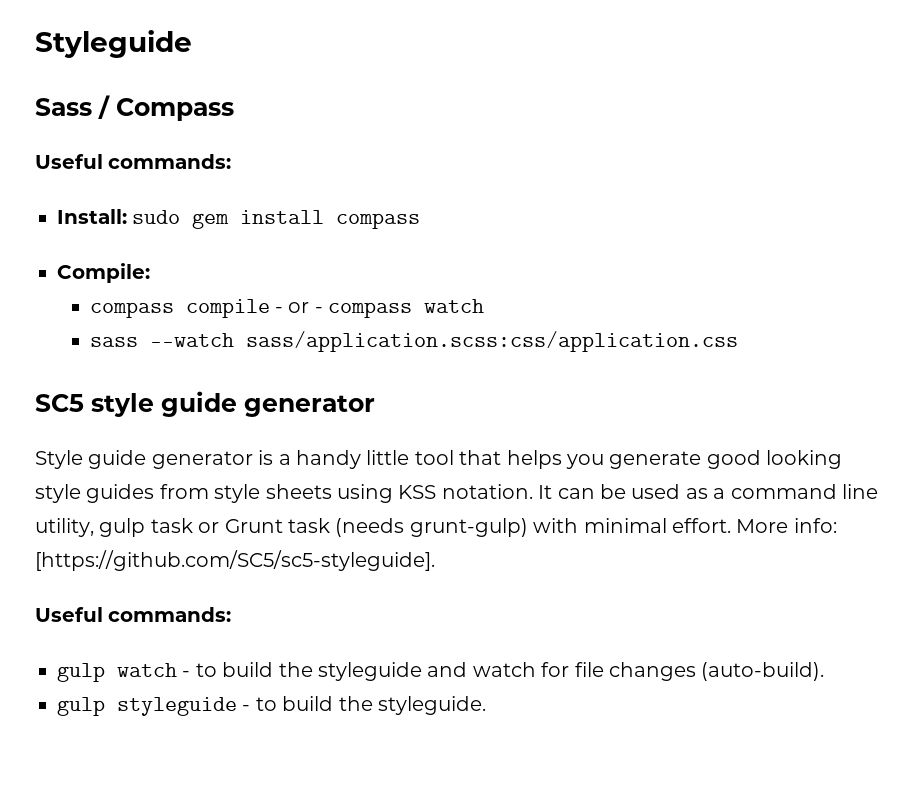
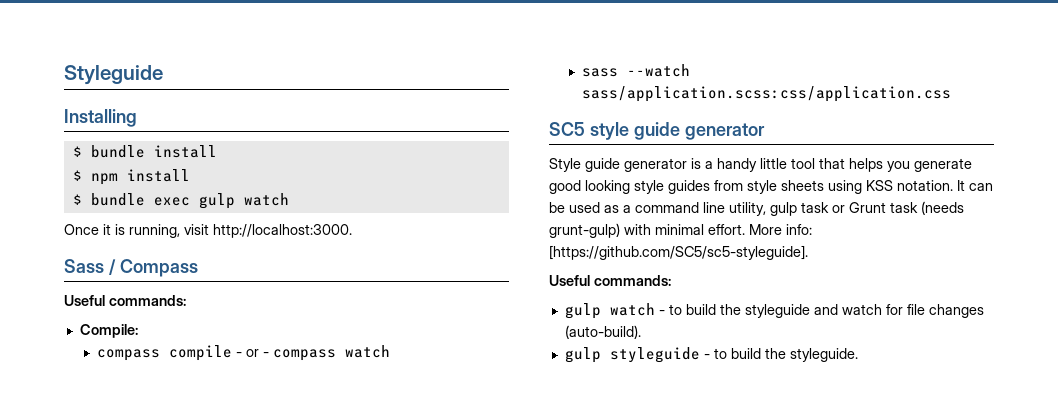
(192, 44) none -> [64,109,137,127] [72,145,217,158] [72,169,190,185] [72,193,289,209] [64,224,352,238] // Installing // $ bundle install // $ npm install // $ bundle exec gulp watch // Once it is running, visit http://localhost:3000.
[57,209,421,229] // Install: sudo gem install compass -> (186, 300) none

